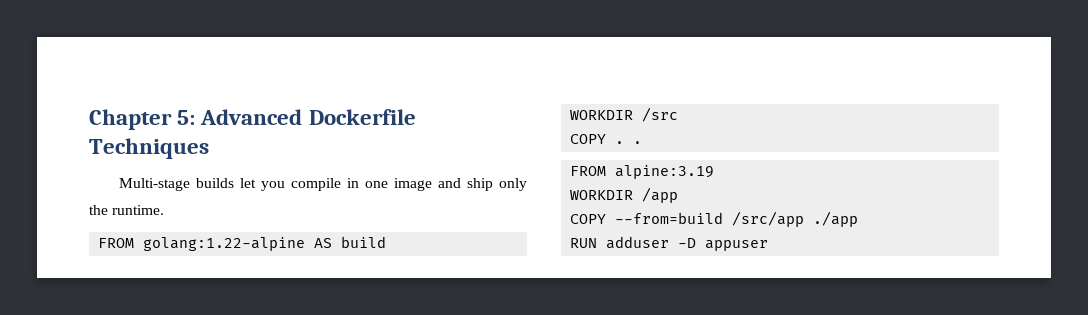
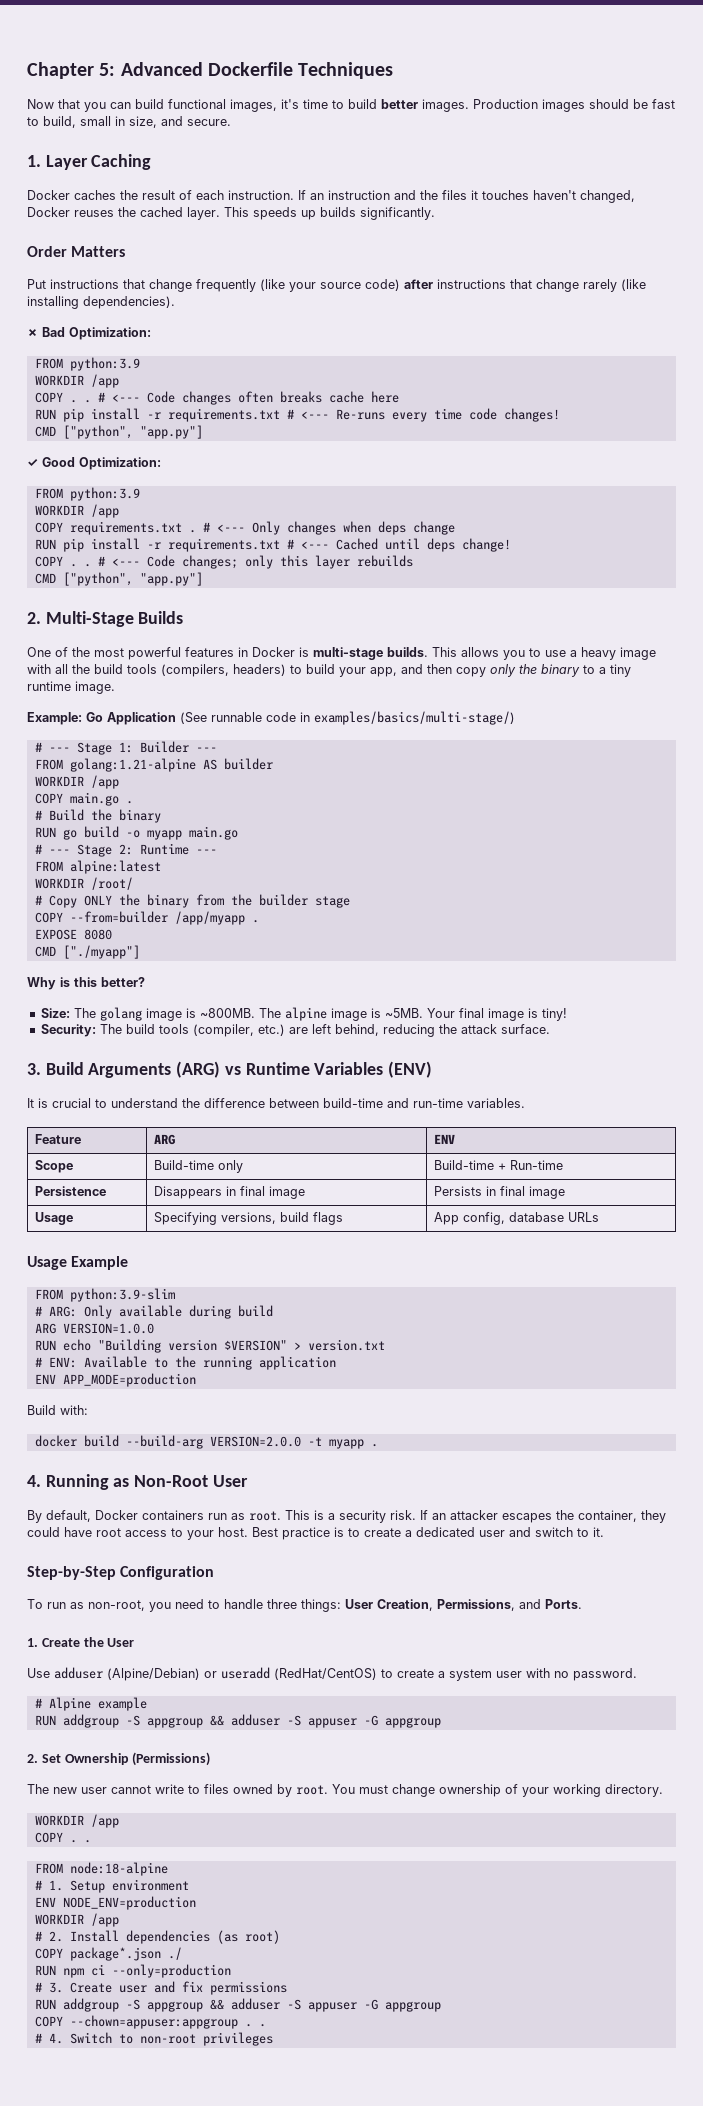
[119,178,528,191] [89,205,165,215] [98,236,387,251] [570,107,679,122] Multi‑stage builds let you compile in one image and ship only the runtime. // FROM golang:1.22-alpine AS build // WORKDIR /src -> [27,99,675,112] [27,116,231,128] [27,154,152,170] [27,190,635,203] [27,207,435,220] [27,246,126,257] [27,279,646,292] [27,296,175,309] [27,327,151,340] [34,357,140,371] [34,374,119,388] [34,391,399,405] [34,408,560,422] [34,425,203,439] [27,457,161,470] [34,487,140,501] [34,504,119,518] [34,521,455,535] [34,538,511,552] [34,555,413,569] [34,572,203,586] [27,611,184,627] [27,647,656,660] [27,664,631,677] [27,681,115,694] [27,711,515,725] [34,741,217,755] [34,758,273,772] [34,775,119,789] [34,792,133,806] [34,809,161,823] [34,826,238,840] [34,843,217,857] [34,860,161,874] [34,877,133,890] [34,894,350,908] [34,911,259,925] [34,929,112,940] [34,945,140,959] [27,977,145,990] [40,1007,567,1021] [40,1024,550,1037] [27,1061,433,1078] [27,1098,525,1108] [35,1134,82,1144] [154,1134,176,1145] [434,1134,456,1144] [35,1160,74,1173] [154,1160,244,1173] [434,1160,564,1170] [35,1186,107,1196] [154,1186,306,1199] [434,1186,566,1199] [35,1212,74,1225] [154,1212,344,1225] [434,1212,600,1225] [27,1256,129,1270] [34,1288,175,1302] [34,1305,273,1319] [34,1323,154,1334] [34,1339,385,1353] [34,1356,336,1370] [34,1373,196,1387] [27,1405,88,1415] [34,1435,378,1449] [27,1474,248,1490] [27,1510,666,1523] [27,1527,604,1540] [27,1566,215,1580] [27,1599,582,1612] [27,1637,135,1647] [27,1667,637,1681] [34,1697,147,1711] [34,1714,441,1728] [27,1752,211,1766] [27,1784,663,1797] [34,1814,119,1828] Now that you can build functional images, it's time to build better images. Production images should be fast to build, small in size, and secure. // 1. Layer Caching // Docker caches the result of each instruction. If an instruction and the files it touches haven't changed, Docker reuses the cached layer. This speeds up builds significantly. // Order Matters // Put instructions that change frequently (like your source code) after instructions that change rarely (like installing dependencies). // ✗ Bad Optimization: // FROM python:3.9 // WORKDIR /app // COPY . . # <--- Code changes often breaks cache here // RUN pip install -r requirements.txt # <--- Re-runs every time code changes! // CMD ["python", "app.py"] // ✓ Good Optimization: // FROM python:3.9 // WORKDIR /app // COPY requirements.txt . # <--- Only changes when deps change // RUN pip install -r requirements.txt # <--- Cached until deps change! // COPY . . # <--- Code changes; only this layer rebuilds // CMD ["python", "app.py"] // 2. Multi-Stage Builds // One of the most powerful features in Docker is multi-stage builds. This allows you to use a heavy image with all the build tools (compilers, headers) to build your app, and then copy only the binary to a tiny runtime image. // Example: Go Application (See runnable code in examples/basics/multi-stage/) // # --- Stage 1: Builder --- // FROM golang:1.21-alpine AS builder // WORKDIR /app // COPY main.go . // # Build the binary // RUN go build -o myapp main.go // # --- Stage 2: Runtime --- // FROM alpine:latest // WORKDIR /root/ // # Copy ONLY the binary from the builder stage // COPY --from=builder /app/myapp . // EXPOSE 8080 // CMD ["./myapp"] // Why is this better? // Size: The golang image is ~800MB. The alpine image is ~5MB. Your final image is tiny! // Security: The build tools (compiler, etc.) are left behind, reducing the attack surface. // 3. Build Arguments (ARG) vs Runtime Variables (ENV) // It is crucial to understand the difference between build-time and run-time variables. // Feature | ARG | ENV // Scope | Build-time only | Build-time + Run-time // Persistence | Disappears in final image | Persists in final image // Usage | Specifying versions, build flags | App config, database URLs // Usage Example // FROM python:3.9-slim // # ARG: Only available during build // ARG VERSION=1.0.0 // RUN echo "Building version $VERSION" > version.txt // # ENV: Available to the running application // ENV APP_MODE=production // Build with: // docker build --build-arg VERSION=2.0.0 -t myapp . // 4. Running as Non-Root User // By default, Docker containers run as root. This is a security risk. If an attacker escapes the container, they could have root access to your host. Best practice is to create a dedicated user and switch to it. // Step-by-Step Configuration // To run as non-root, you need to handle three things: User Creation, Permissions, and Ports. // 1. Create the User // Use adduser (Alpine/Debian) or useradd (RedHat/CentOS) to create a system user with no password. // # Alpine example // RUN addgroup -S appgroup && adduser -S appuser -G appgroup // 2. Set Ownership (Permissions) // The new user cannot write to files owned by root. You must change ownership of your working directory. // WORKDIR /app
[615,165,715,179] [570,187,679,203] [570,211,859,227] [570,236,769,251] alpine:3.19 // WORKDIR /app // COPY --from=build /src/app ./app // RUN adduser -D appuser -> [69,1862,168,1876] [34,1879,189,1893] [34,1896,196,1910] [34,1913,119,1927] [34,1930,280,1944] [34,1947,182,1961] [34,1964,231,1978] [34,1981,287,1995] [34,1998,441,2012] [34,2015,266,2029] [34,2032,273,2046] node:18-alpine // # 1. Setup environment // ENV NODE_ENV=production // WORKDIR /app // # 2. Install dependencies (as root) // COPY package*.json ./ // RUN npm ci --only=production // # 3. Create user and fix permissions // RUN addgroup -S appgroup && adduser -S appuser -G appgroup // COPY --chown=appuser:appgroup . . // # 4. Switch to non-root privileges

